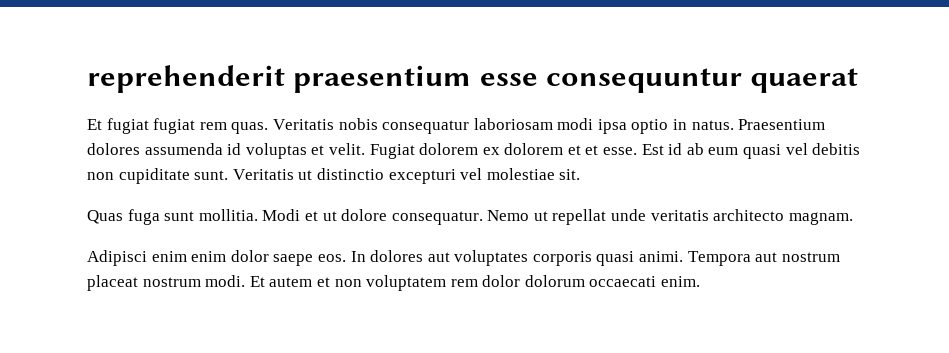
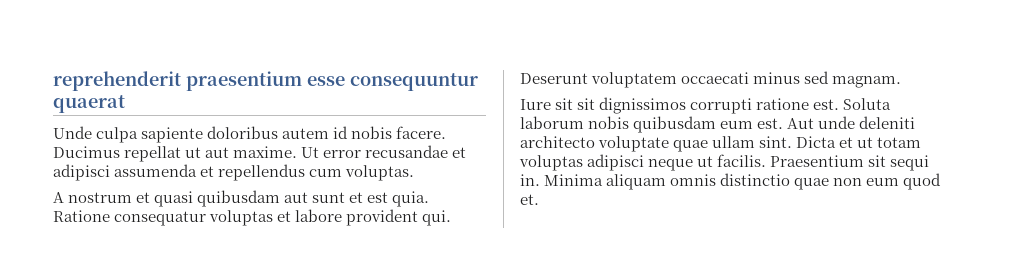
[87,118,826,134] [87,143,861,159] [87,168,581,184] [87,209,853,225] [87,250,840,266] [87,275,701,291] Et fugiat fugiat rem quas. Veritatis nobis consequatur laboriosam modi ipsa optio in natus. Praesentium dolores assumenda id voluptas et velit. Fugiat dolorem ex dolorem et et esse. Est id ab eum quasi vel debitis non cupiditate sunt. Veritatis ut distinctio excepturi vel molestiae sit. // Quas fuga sunt mollitia. Modi et ut dolore consequatur. Nemo ut repellat unde veritatis architecto magnam. // Adipisci enim enim dolor saepe eos. In dolores aut voluptates corporis quasi animi. Tempora aut nostrum placeat nostrum modi. Et autem et non voluptatem rem dolor dolorum occaecati enim. -> [53,126,447,143] [53,145,467,162] [53,164,415,181] [53,190,430,207] [53,209,452,226] [520,71,902,88] [520,97,892,114] [520,116,916,133] [520,136,922,152] [519,154,930,171] [520,173,942,190] [520,194,539,205] Unde culpa sapiente doloribus autem id nobis facere. Ducimus repellat ut aut maxime. Ut error recusandae et adipisci assumenda et repellendus cum voluptas. // A nostrum et quasi quibusdam aut sunt et est quia. Ratione consequatur voluptas et labore provident qui. Deserunt voluptatem occaecati minus sed magnam. // Iure sit sit dignissimos corrupti ratione est. Soluta laborum nobis quibusdam eum est. Aut unde deleniti architecto voluptate quae ullam sint. Dicta et ut totam voluptas adipisci neque ut facilis. Praesentium sit sequi in. Minima aliquam omnis distinctio quae non eum quod et.

